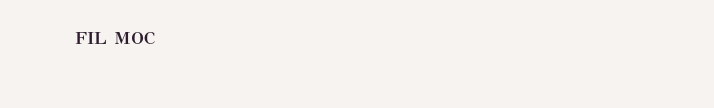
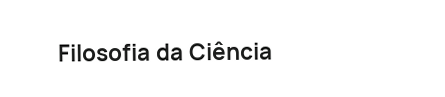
[75,31,155,45] FIL MOC -> [57,40,274,62] Filosofia da Ciência

